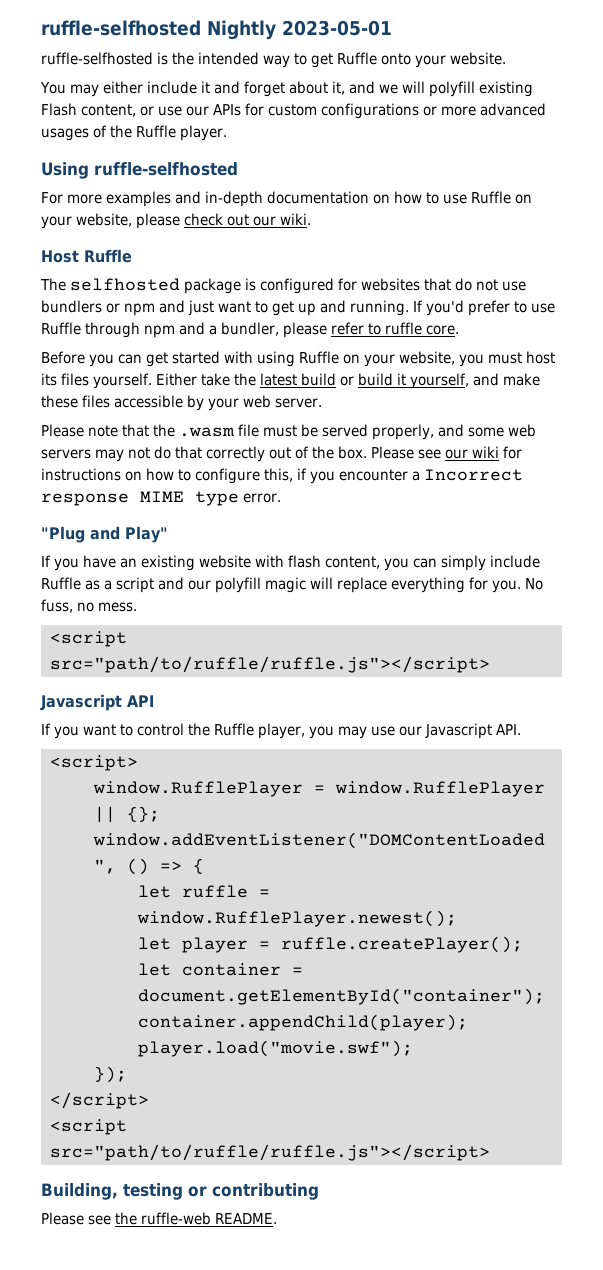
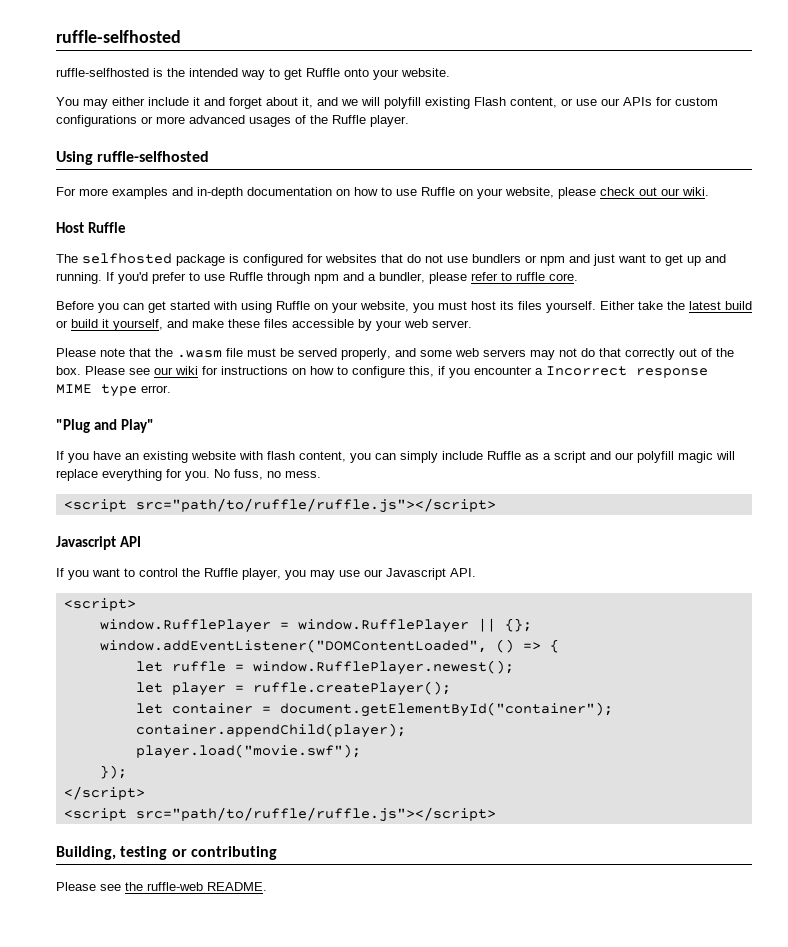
[41,20,392,40] ruffle-selfhosted Nightly 2023-05-01 -> [56,30,181,43] ruffle-selfhosted

